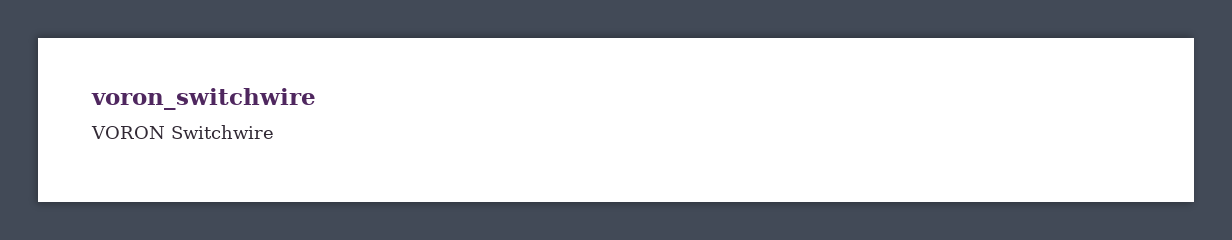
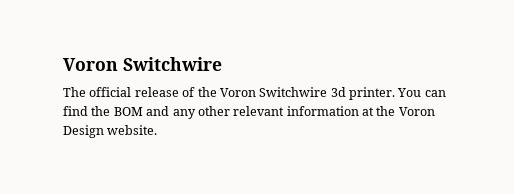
[91,88,316,110] [91,125,274,139] voron_switchwire // VORON Switchwire -> [63,57,222,71] [63,87,446,100] [63,106,435,119] [63,125,158,138] Voron Switchwire // The official release of the Voron Switchwire 3d printer. You can find the BOM and any other relevant information at the Voron Design website.

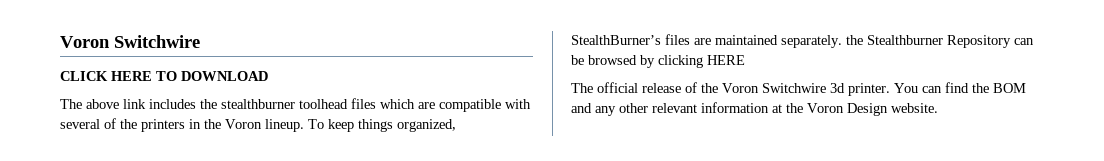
[63,57,222,71] Voron Switchwire -> [60,35,200,48] [60,71,268,81] [60,98,531,112] [60,118,456,132] [571,34,1034,48] [571,55,745,68] Voron Switchwire // CLICK HERE TO DOWNLOAD // The above link includes the stealthburner toolhead files which are compatible with several of the printers in the Voron lineup. To keep things organized, StealthBurner’s files are maintained separately. the Stealthburner Repository can be browsed by clicking HERE

